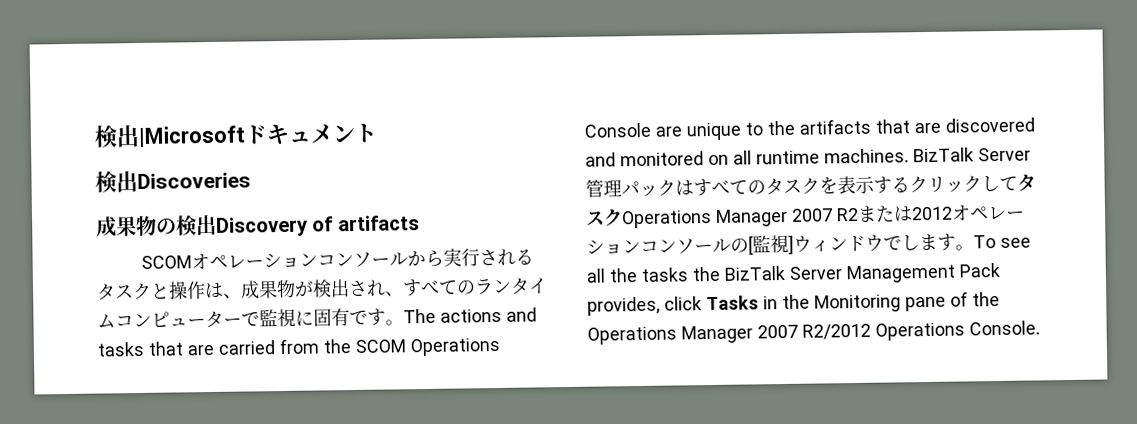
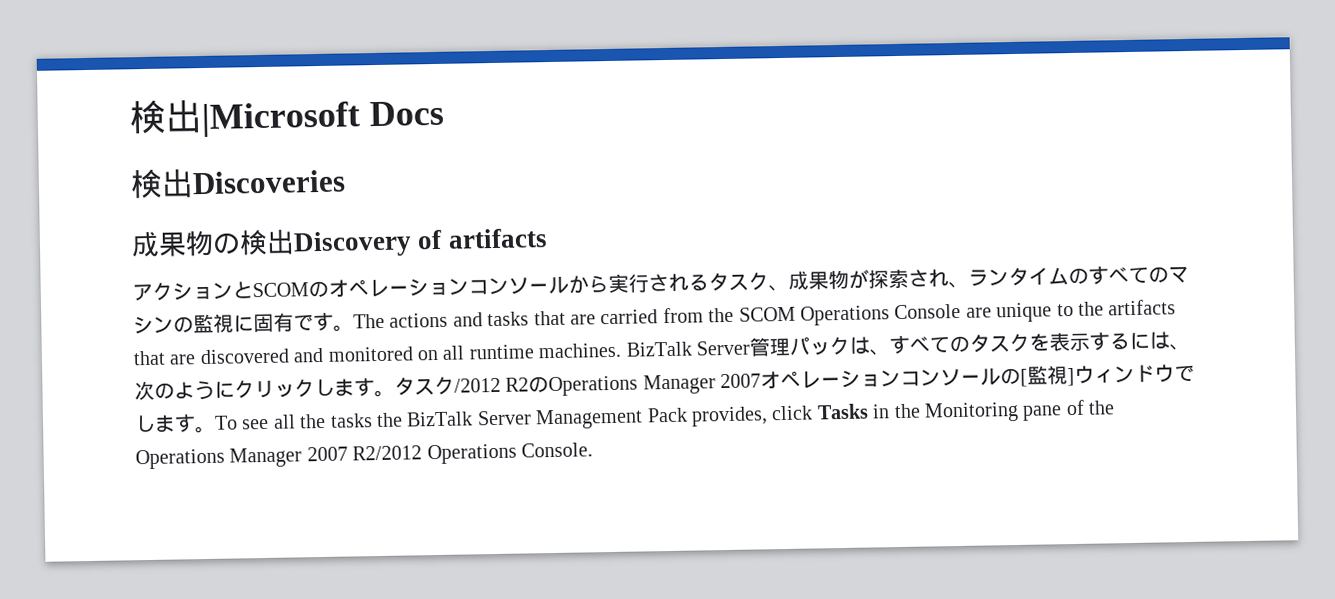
[244,123,378,146] ドキュメント -> [368,100,444,127] Docs
[141,255,193,269] SCOM -> [132,280,329,302] アクションとSCOMの
[150,281,224,300] と操作は -> (769, 281) none
[312,277,548,298] [97,310,260,329] 検出され、すべてのランタイムコンピューターで -> [868,265,1189,289] [133,315,194,335] 探索され、ランタイムのすべてのマシンの
(694, 188) none -> [868,349,890,356] 、
[909,173,1036,194] [585,205,953,229] クリックしてタスクOperations Manager 2007 R2または2012 -> [1129,331,1190,351] [134,373,762,401] には、次のようにクリックします。タスク/2012 R2のOperations Manager 2007

